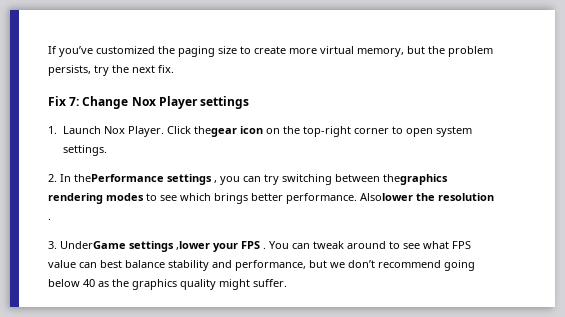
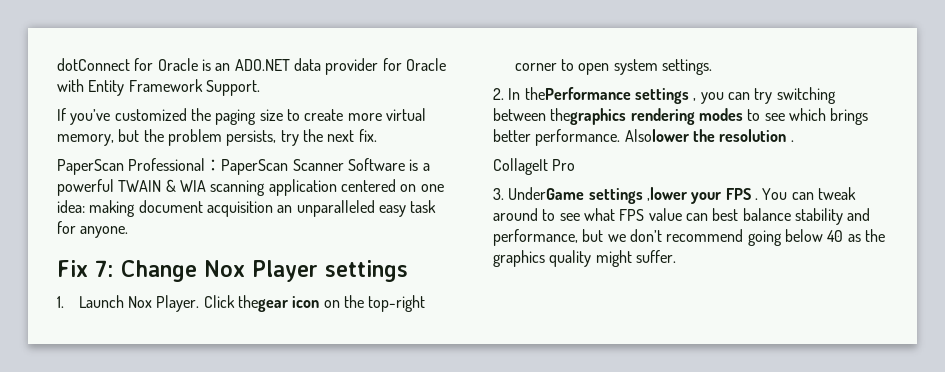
(48, 50) none -> [57,58,446,75] [57,79,260,96] dotConnect for Oracle is an ADO.NET data provider for Oracle with Entity Framework Support. //
(174, 69) none -> [57,158,430,175] [57,179,444,196] [57,200,437,217] [57,221,129,238] // PaperScan Professional：PaperScan Scanner Software is a powerful TWAIN & WIA scanning application centered on one idea: making document acquisition an unparalleled easy task for anyone.
(51, 219) none -> [493,158,576,175] // CollageIt Pro

